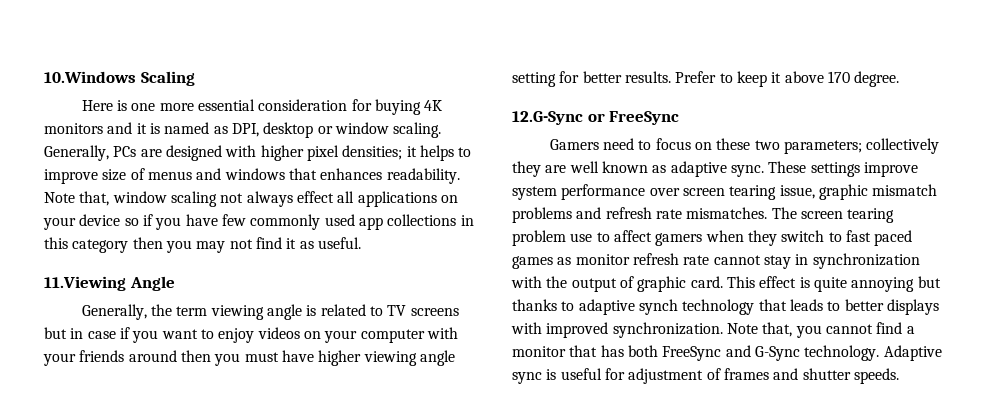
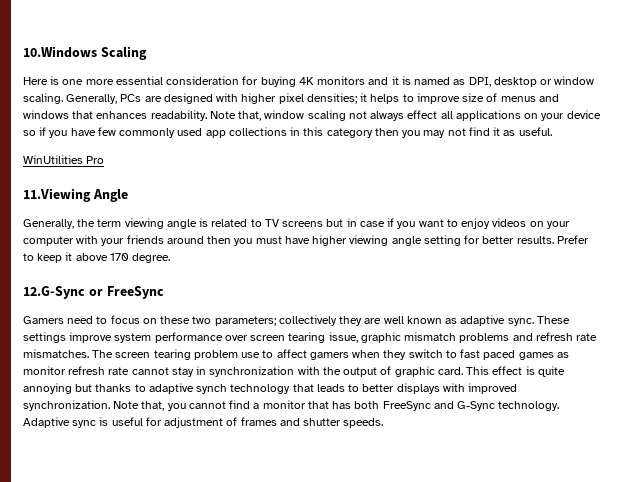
(361, 243) none -> [23,155,105,164] // WinUtilities Pro

